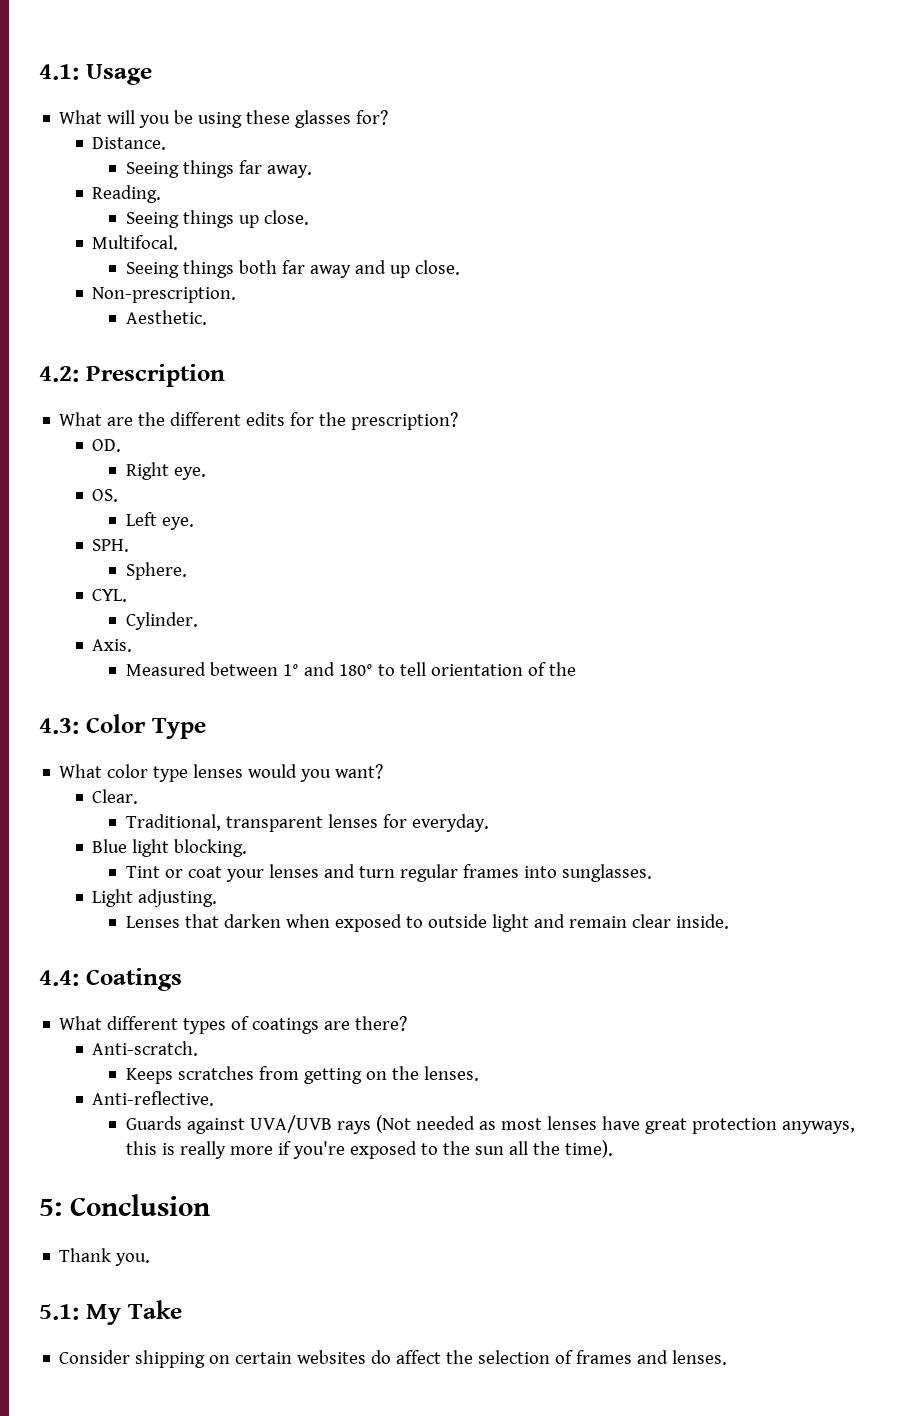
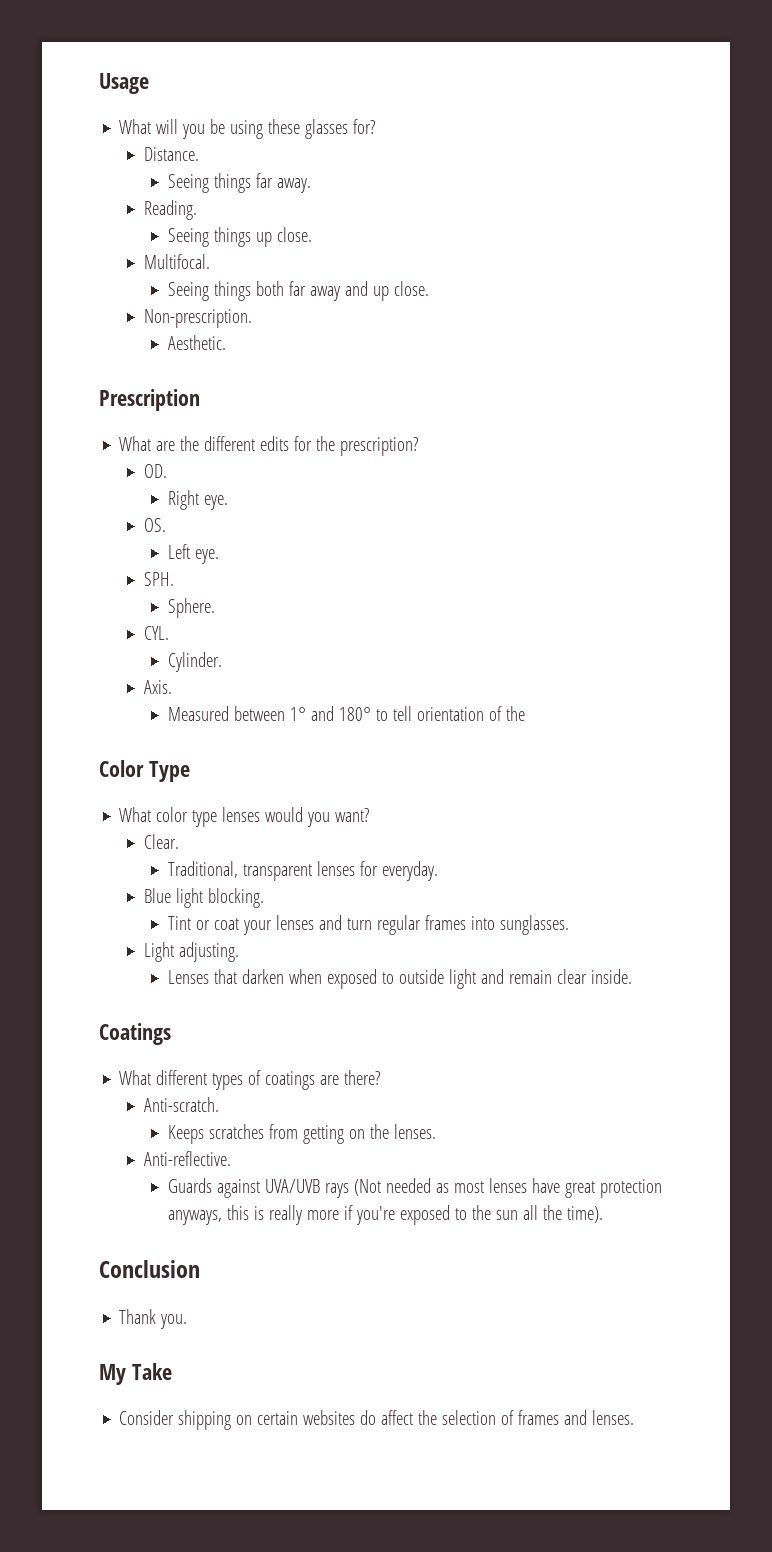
[39,64,79,80] 4.1: -> (99, 83) none
[39,366,79,382] 4.2: -> (226, 342) none
[39,718,79,734] 4.3: -> (525, 713) none
[39,970,79,986] 4.4: -> (632, 976) none
[39,1199,62,1216] 5: -> (603, 1214) none
[39,1304,79,1320] 5.1: -> (188, 1321) none

